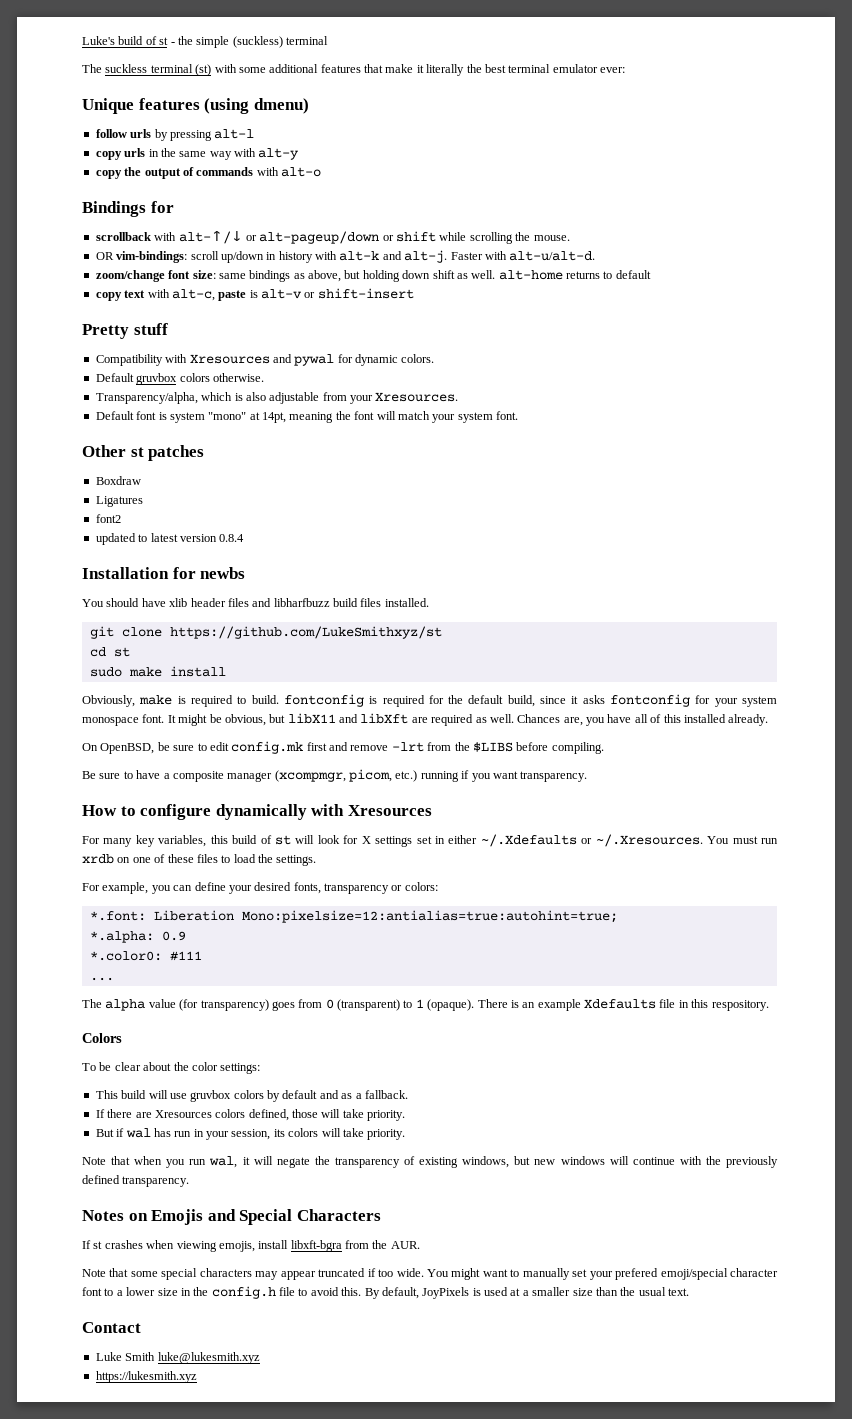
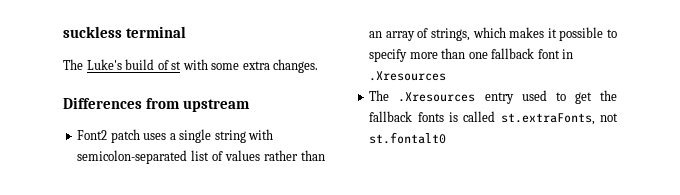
(82, 40) none -> [63,26,187,38] [63,59,83,70] suckless terminal // The
[170,36,328,48] [82,64,625,76] [82,98,309,114] [95,129,255,141] [95,148,300,160] [95,167,321,179] [82,201,174,217] [95,231,570,244] [95,250,596,263] [95,270,651,282] [95,288,414,301] [82,323,168,339] [95,354,435,366] [95,373,264,385] [95,392,459,404] [95,411,518,423] [82,445,205,461] [95,476,141,485] [95,496,143,507] [95,514,121,523] [95,533,245,545] [82,567,246,579] [82,598,429,607] [89,626,442,639] [89,647,130,657] [89,666,226,677] [82,694,777,707] [82,713,769,726] [82,741,604,754] [82,769,588,782] [82,804,432,820] [82,834,779,847] [82,854,317,866] [82,882,438,894] [89,910,618,923] [89,931,186,943] [89,951,202,961] [89,977,114,981] [82,999,769,1011] [82,1033,122,1043] [82,1062,261,1074] [95,1090,408,1102] [95,1109,406,1121] [95,1128,406,1140] [82,1156,778,1168] [82,1175,190,1187] [82,1209,381,1225] [82,1240,420,1252] [82,1268,778,1280] [82,1286,689,1299] [82,1322,141,1333] [95,1352,260,1364] [95,1371,197,1383] - the simple (suckless) terminal // The suckless terminal (st) with some additional features that make it literally the best terminal emulator ever: // Unique features (using dmenu) // follow urls by pressing alt-l // copy urls in the same way with alt-y // copy the output of commands with alt-o // Bindings for // scrollback with alt-↑/↓ or alt-pageup/down or shift while scrolling the mouse. // OR vim-bindings: scroll up/down in history with alt-k and alt-j. Faster with alt-u/alt-d. // zoom/change font size: same bindings as above, but holding down shift as well. alt-home returns to default // copy text with alt-c, paste is alt-v or shift-insert // Pretty stuff // Compatibility with Xresources and pywal for dynamic colors. // Default gruvbox colors otherwise. // Transparency/alpha, which is also adjustable from your Xresources. // Default font is system "mono" at 14pt, meaning the font will match your system font. // Other st patches // Boxdraw // Ligatures // font2 // updated to latest version 0.8.4 // Installation for newbs // You should have xlib header files and libharfbuzz build files installed. // git clone https://github.com/LukeSmithxyz/st // cd st // sudo make install // Obviously, make is required to build. fontconfig is required for the default build, since it asks fontconfig for your system monospace font. It might be obvious, but libX11 and libXft are required as well. Chances are, you have all of this installed already. // On OpenBSD, be sure to edit config.mk first and remove -lrt from the $LIBS before compiling. // Be sure to have a composite manager (xcompmgr, picom, etc.) running if you want transparency. // How to configure dynamically with Xresources // For many key variables, this build of st will look for X settings set in either ~/.Xdefaults or ~/.Xresources. You must run xrdb on one of these files to load the settings. // For example, you can define your desired fonts, transparency or colors: // *.font: Liberation Mono:pixelsize=12:antialias=true:autohint=true; // *.alpha: 0.9 // *.color0: #111 // ... // The alpha value (for transparency) goes from 0 (transparent) to 1 (opaque). There is an example Xdefaults file in this respository. // Colors // To be clear about the color settings: // This build will use gruvbox colors by default and as a fallback. // If there are Xresources colors defined, those will take priority. // But if wal has run in your session, its colors will take priority. // Note that when you run wal, it will negate the transparency of existing windows, but new windows will continue with the previously defined transparency. // Notes on Emojis and Special Characters // If st crashes when viewing emojis, install libxft-bgra from the AUR. // Note that some special characters may appear truncated if too wide. You might want to manually set your prefered emoji/special character font to a lower size in the config.h file to avoid this. By default, JoyPixels is used at a smaller size than the usual text. // Contact // Luke Smith luke@lukesmith.xyz // https://lukesmith.xyz -> [182,59,319,73] [63,97,250,112] [77,129,274,143] [77,150,325,164] [369,27,617,41] [369,48,574,62] [369,71,447,81] [369,90,617,104] [369,111,618,125] [369,132,447,144] with some extra changes. // Differences from upstream // Font2 patch uses a single string with semicolon-separated list of values rather than an array of strings, which makes it possible to specify more than one fallback font in .Xresources // The .Xresources entry used to get the fallback fonts is called st.extraFonts, not st.fontalt0

